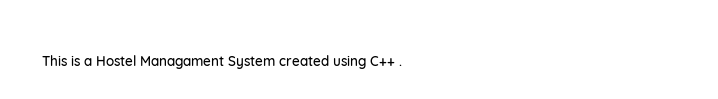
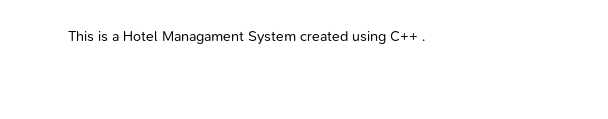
[96,55,136,66] Hostel -> [123,31,158,42] Hotel

